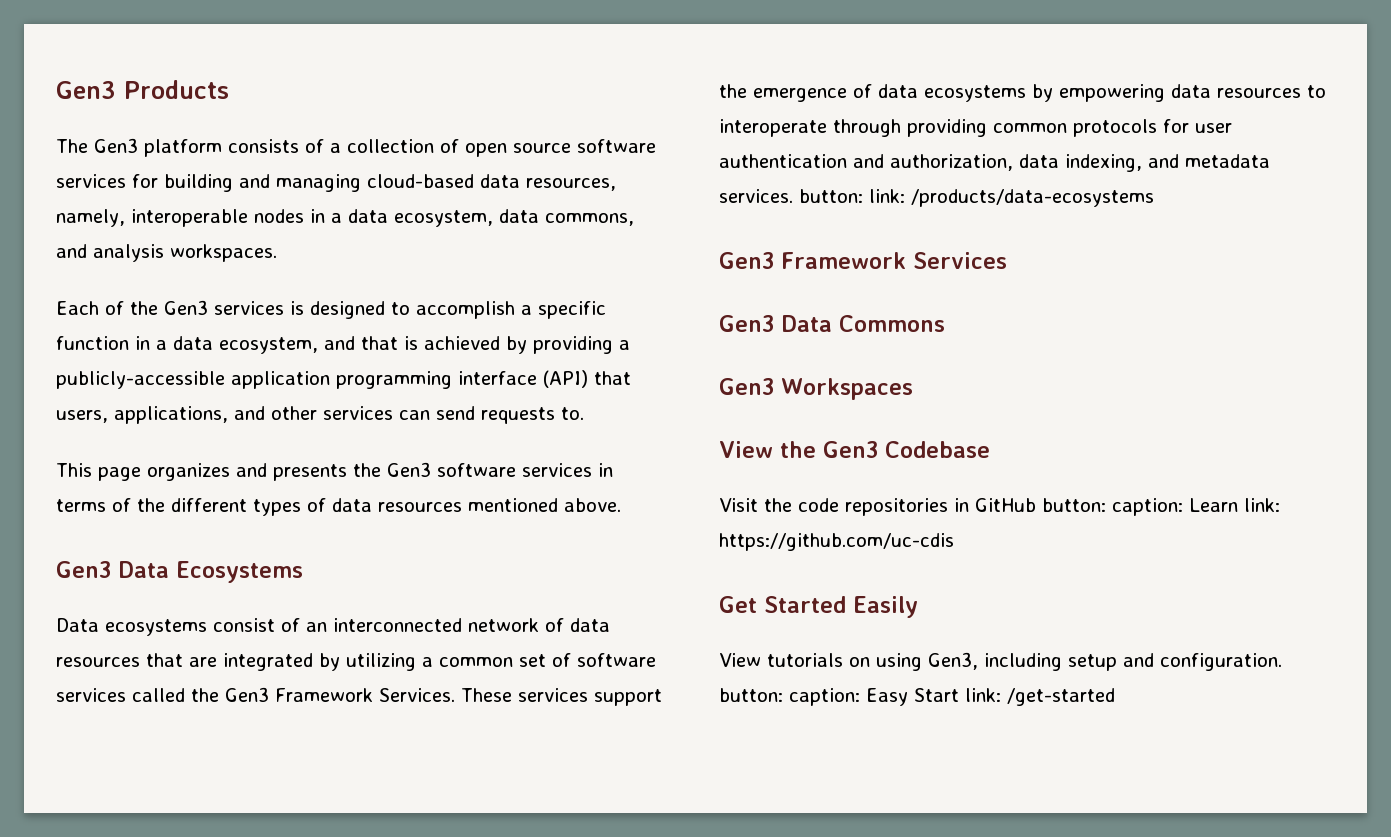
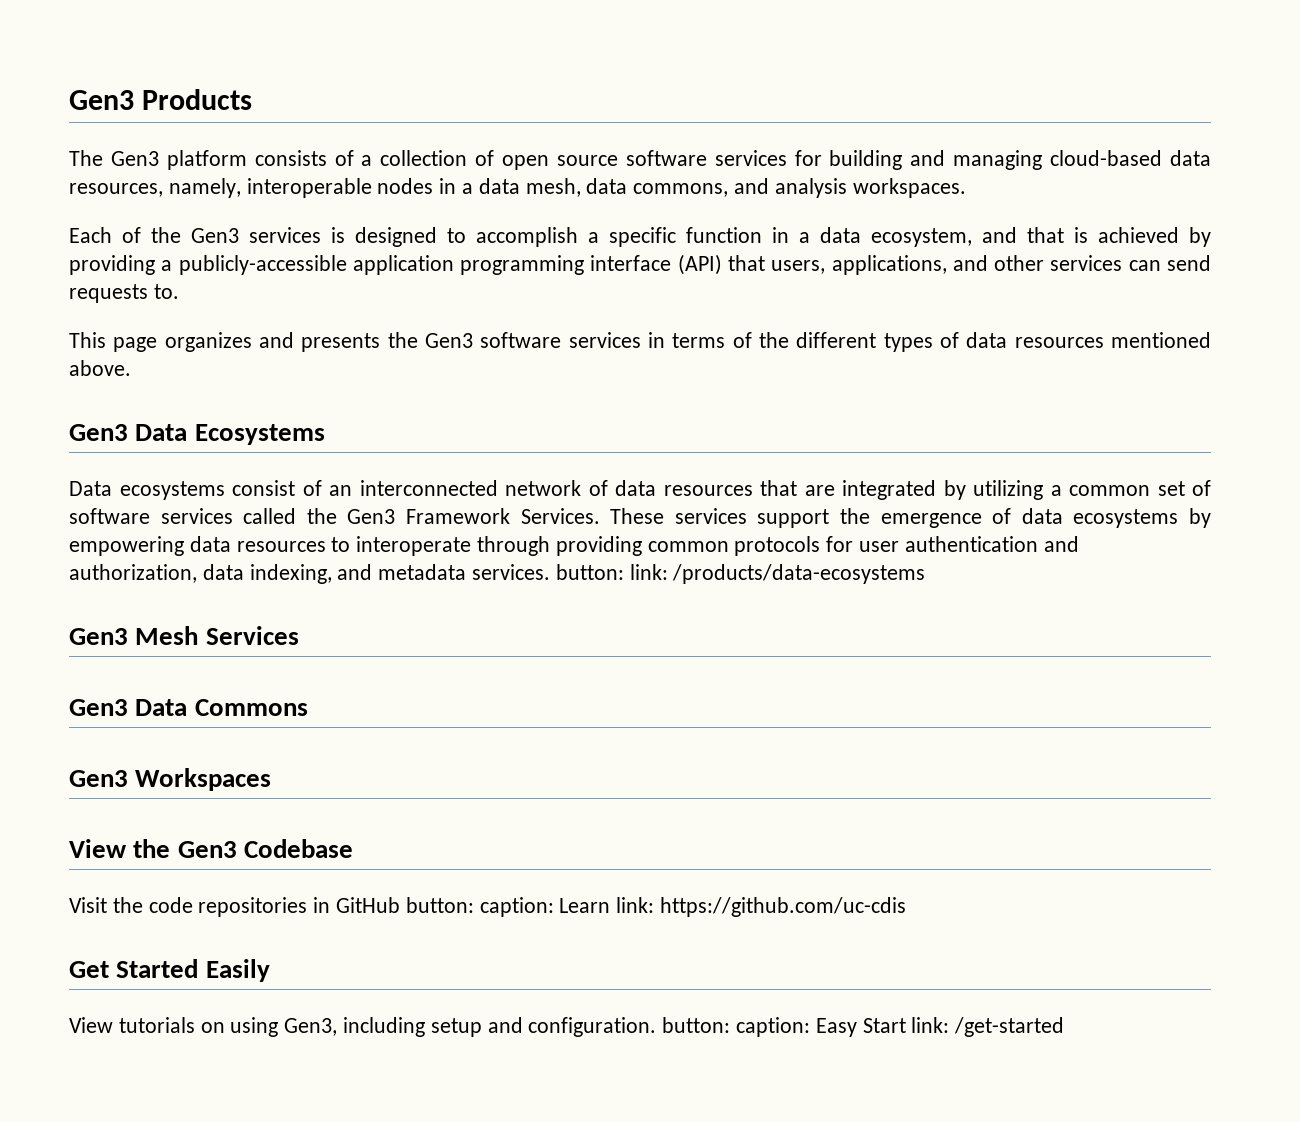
[394,210,493,227] ecosystem, -> [525,178,581,197] mesh,
[781,252,906,269] Framework -> [135,626,199,645] Mesh

